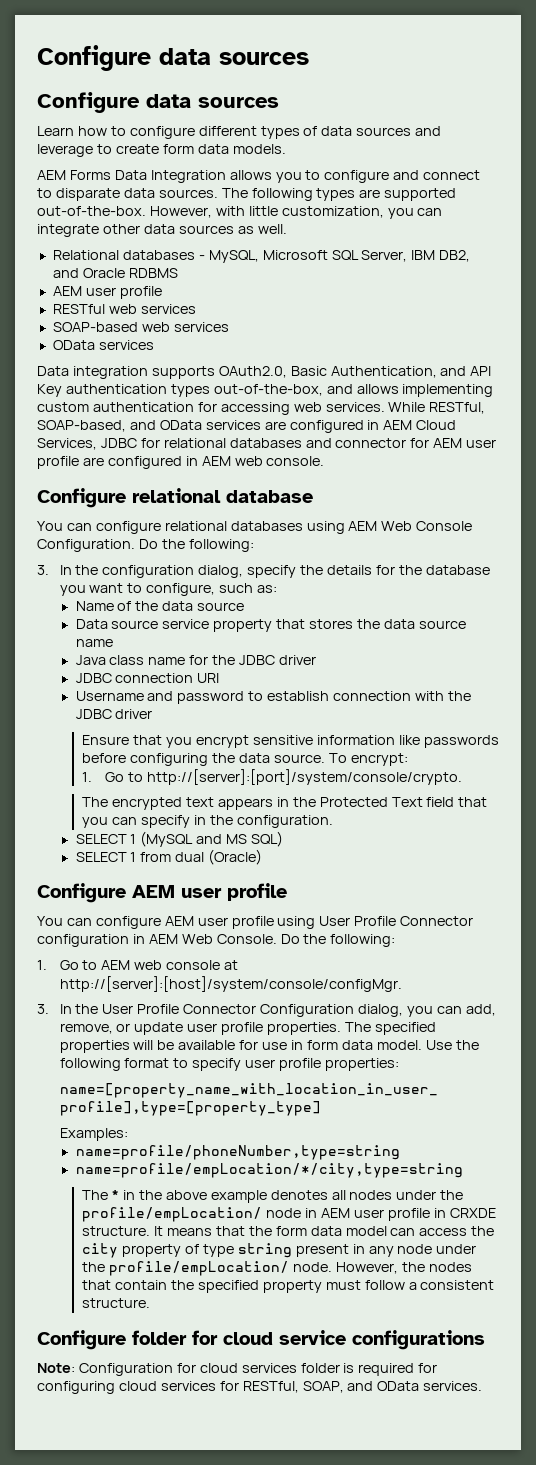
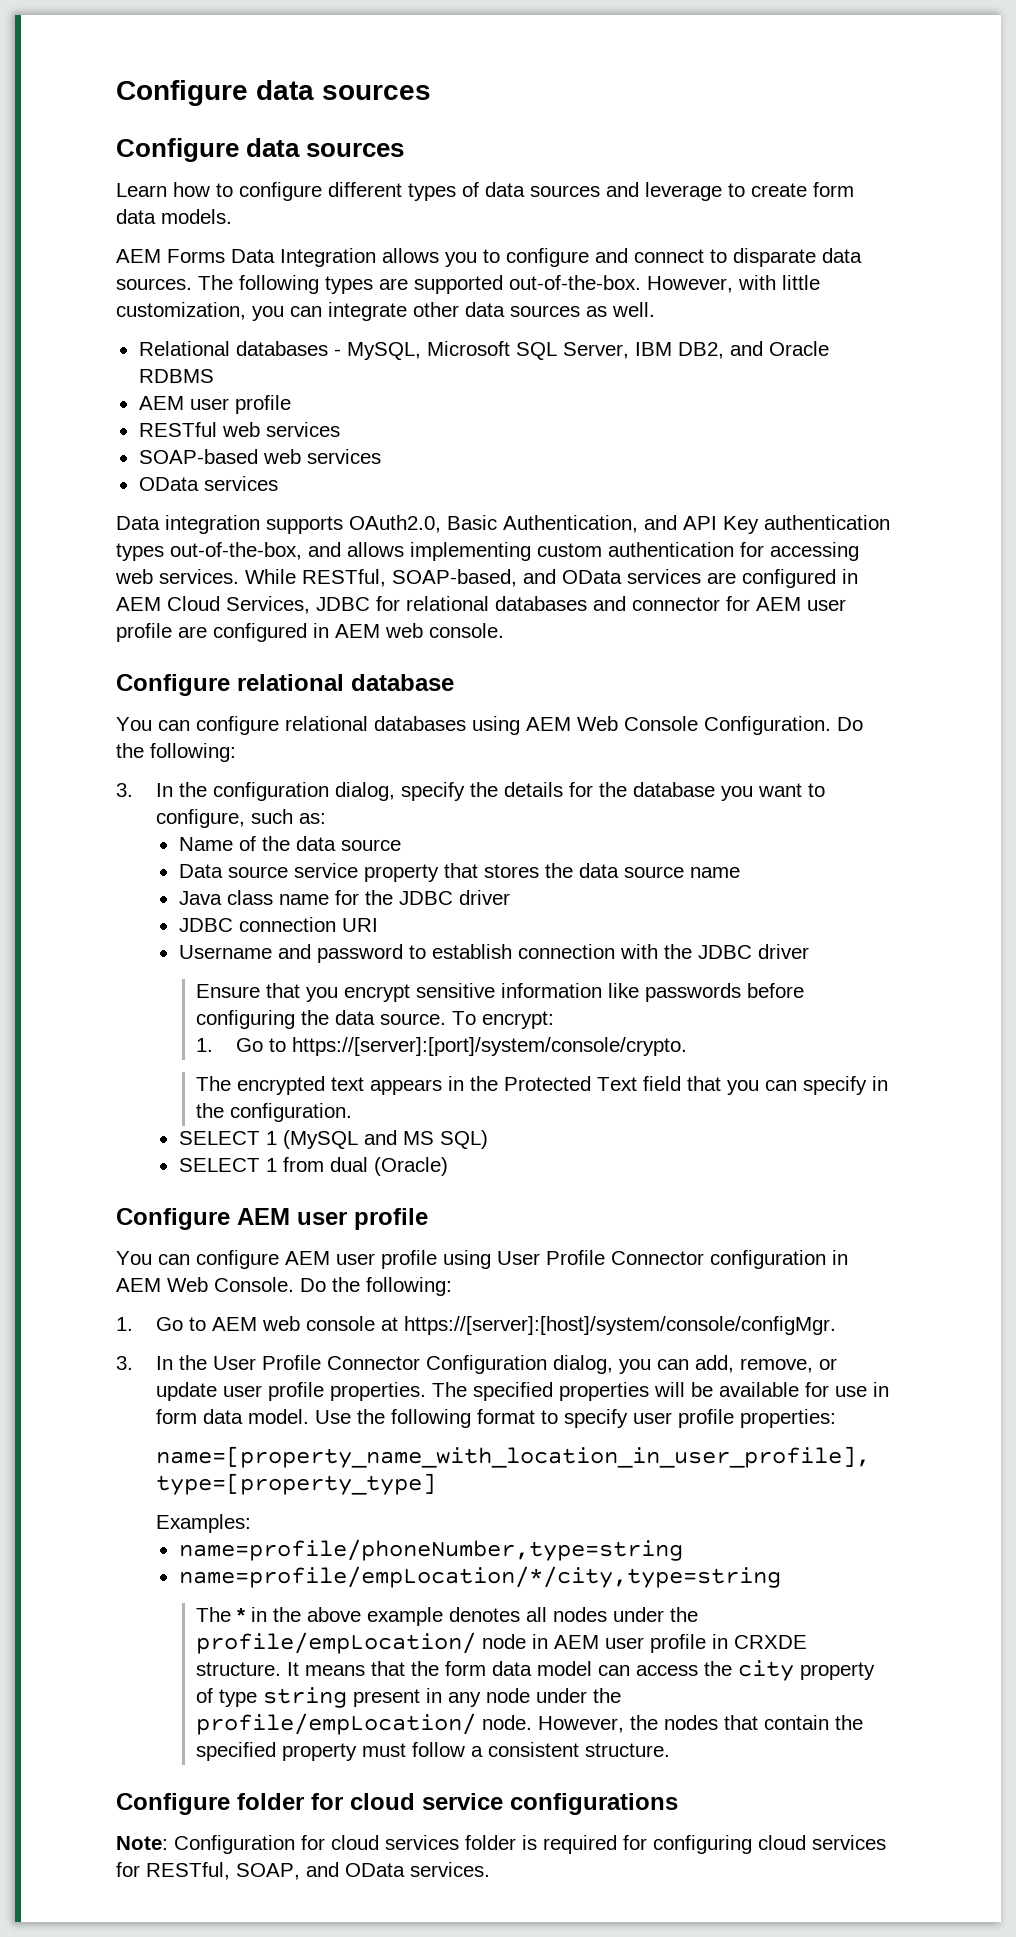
[146,769,462,785] http://[server]:[port]/system/console/crypto. -> [292,1037,688,1056] https://[server]:[port]/system/console/crypto.
[59,976,402,992] http://[server]:[host]/system/console/configMgr. -> [404,1316,837,1335] https://[server]:[host]/system/console/configMgr.

